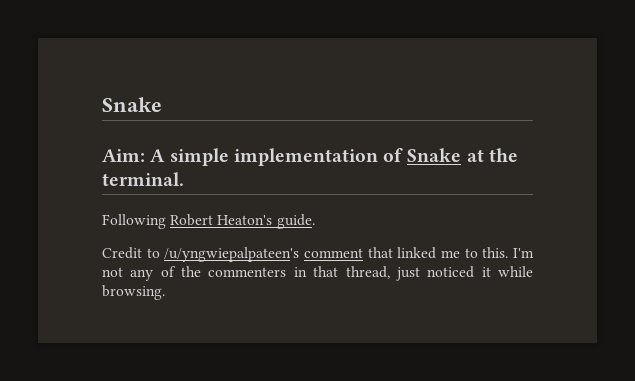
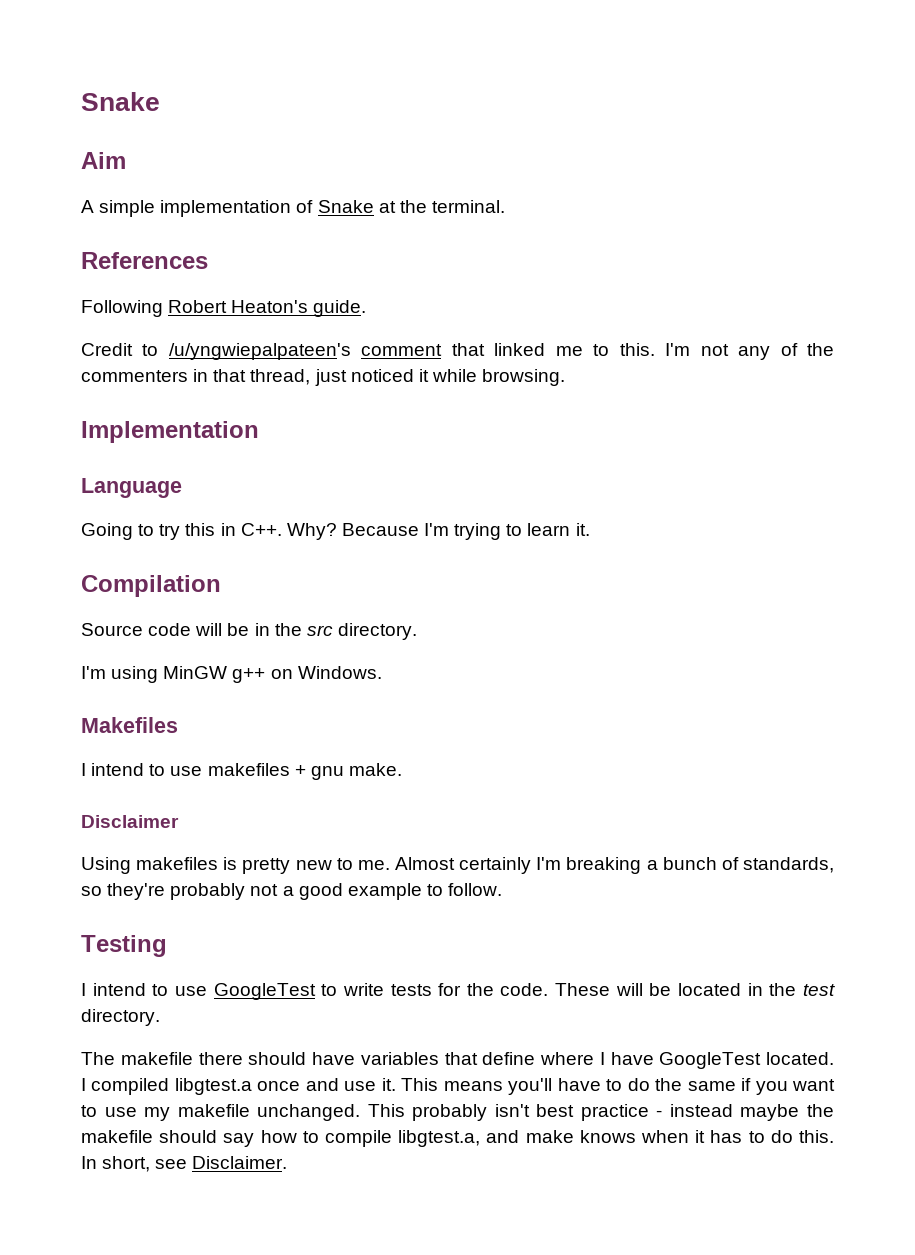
[102,149,145,162] Aim: -> [81,152,126,169] Aim //
(184, 179) none -> [81,252,208,269] // References
(165, 292) none -> [81,421,259,443] [81,478,182,498] [81,523,590,540] [81,575,221,597] [81,623,417,640] [81,666,382,683] [81,717,178,733] [81,763,402,780] [81,815,179,828] [81,857,834,874] [81,883,503,900] [81,935,167,957] [81,983,835,1000] [81,1009,160,1026] [81,1052,834,1069] [81,1078,836,1095] [81,1104,835,1121] [81,1130,835,1147] [81,1156,288,1172] // Implementation // Language // Going to try this in C++. Why? Because I'm trying to learn it. // Compilation // Source code will be in the src directory. // I'm using MinGW g++ on Windows. // Makefiles // I intend to use makefiles + gnu make. // Disclaimer // Using makefiles is pretty new to me. Almost certainly I'm breaking a bunch of standards, so they're probably not a good example to follow. // Testing // I intend to use GoogleTest to write tests for the code. These will be located in the test directory. // The makefile there should have variables that define where I have GoogleTest located. I compiled libgtest.a once and use it. This means you'll have to do the same if you want to use my makefile unchanged. This probably isn't best practice - instead maybe the makefile should say how to compile libgtest.a, and make knows when it has to do this. In short, see Disclaimer.

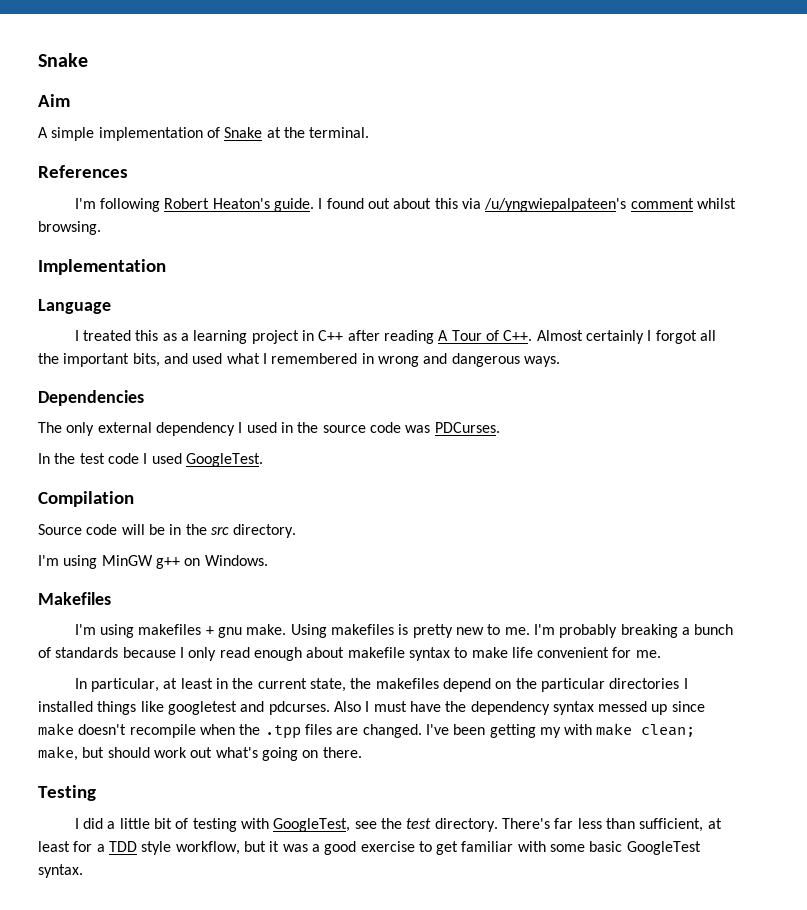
[81,300,163,317] Following -> [74,198,161,212] I'm following
[81,343,834,360] [81,369,566,386] [81,421,259,443] [81,478,182,498] [81,523,590,540] // Credit to /u/yngwiepalpateen's comment that linked me to this. I'm not any of the commenters in that thread, just noticed it while browsing. // Implementation // Language // Going to try this in C++. Why? Because I'm trying to learn it. -> [318,198,736,212] [38,221,101,235] [38,259,166,275] [38,299,111,314] [74,330,716,344] [38,353,560,367] [38,390,144,406] [38,422,500,436] [38,453,263,467] I found out about this via /u/yngwiepalpateen's comment whilst browsing. // Implementation // Language // I treated this as a learning project in C++ after reading A Tour of C++. Almost certainly I forgot all the important bits, and used what I remembered in wrong and dangerous ways. // Dependencies // The only external dependency I used in the source code was PDCurses. // In the test code I used GoogleTest.
[81,763,203,776] I intend to use -> [74,624,135,638] I'm using
[81,815,179,828] // Disclaimer // -> (287, 629) none
[395,857,562,874] Almost certainly I'm -> [533,624,618,638] I'm probably
[743,857,834,873] [81,883,503,900] [81,935,167,957] [81,983,835,1000] [81,1009,160,1026] [81,1052,834,1069] [81,1078,836,1095] [81,1104,835,1121] [81,1130,835,1147] [81,1156,288,1172] standards, so they're probably not a good example to follow. // Testing // I intend to use GoogleTest to write tests for the code. These will be located in the test directory. // The makefile there should have variables that define where I have GoogleTest located. I compiled libgtest.a once and use it. This means you'll have to do the same if you want to use my makefile unchanged. This probably isn't best practice - instead maybe the makefile should say how to compile libgtest.a, and make knows when it has to do this. In short, see Disclaimer. -> [55,647,661,661] [74,678,688,692] [38,701,705,715] [38,723,696,739] [38,746,362,761] [38,785,96,801] [74,818,722,832] [38,841,701,855] [38,864,83,878] standards because I only read enough about makefile syntax to make life convenient for me. // In particular, at least in the current state, the makefiles depend on the particular directories I installed things like googletest and pdcurses. Also I must have the dependency syntax messed up since make doesn't recompile when the .tpp files are changed. I've been getting my with make clean; make, but should work out what's going on there. // Testing // I did a little bit of testing with GoogleTest, see the test directory. There's far less than sufficient, at least for a TDD style workflow, but it was a good exercise to get familiar with some basic GoogleTest syntax.

